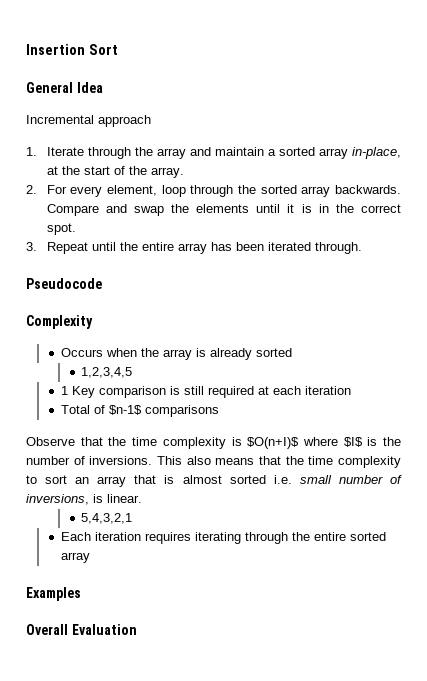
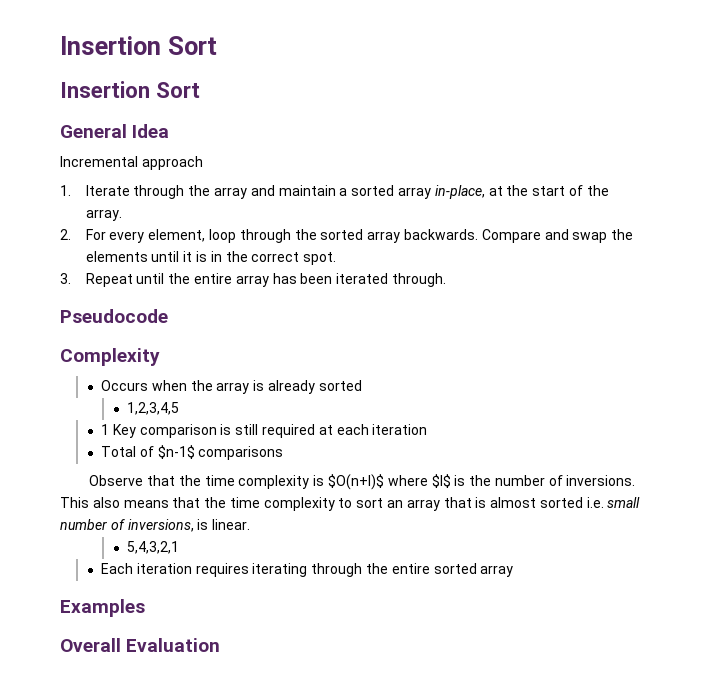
[26,44,118,55] Insertion Sort -> [60,36,217,55] [60,81,200,98] Insertion Sort // Insertion Sort

